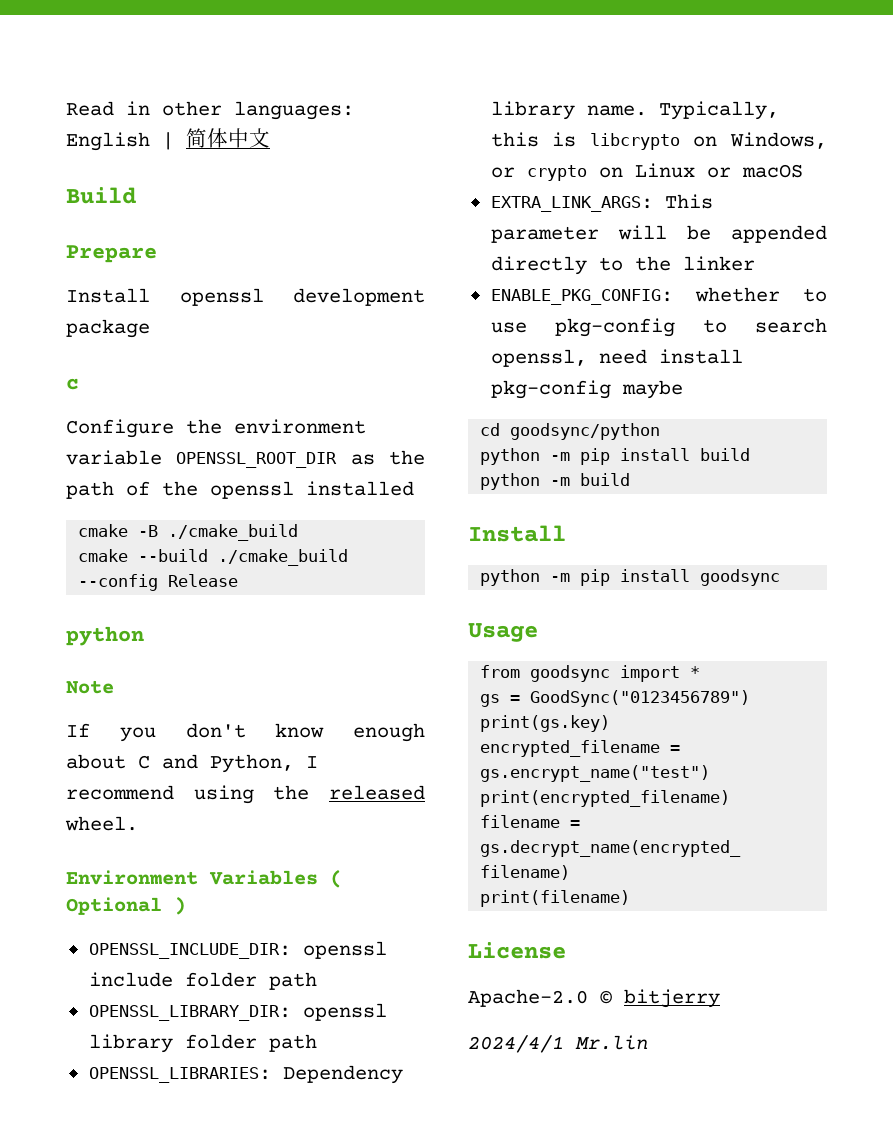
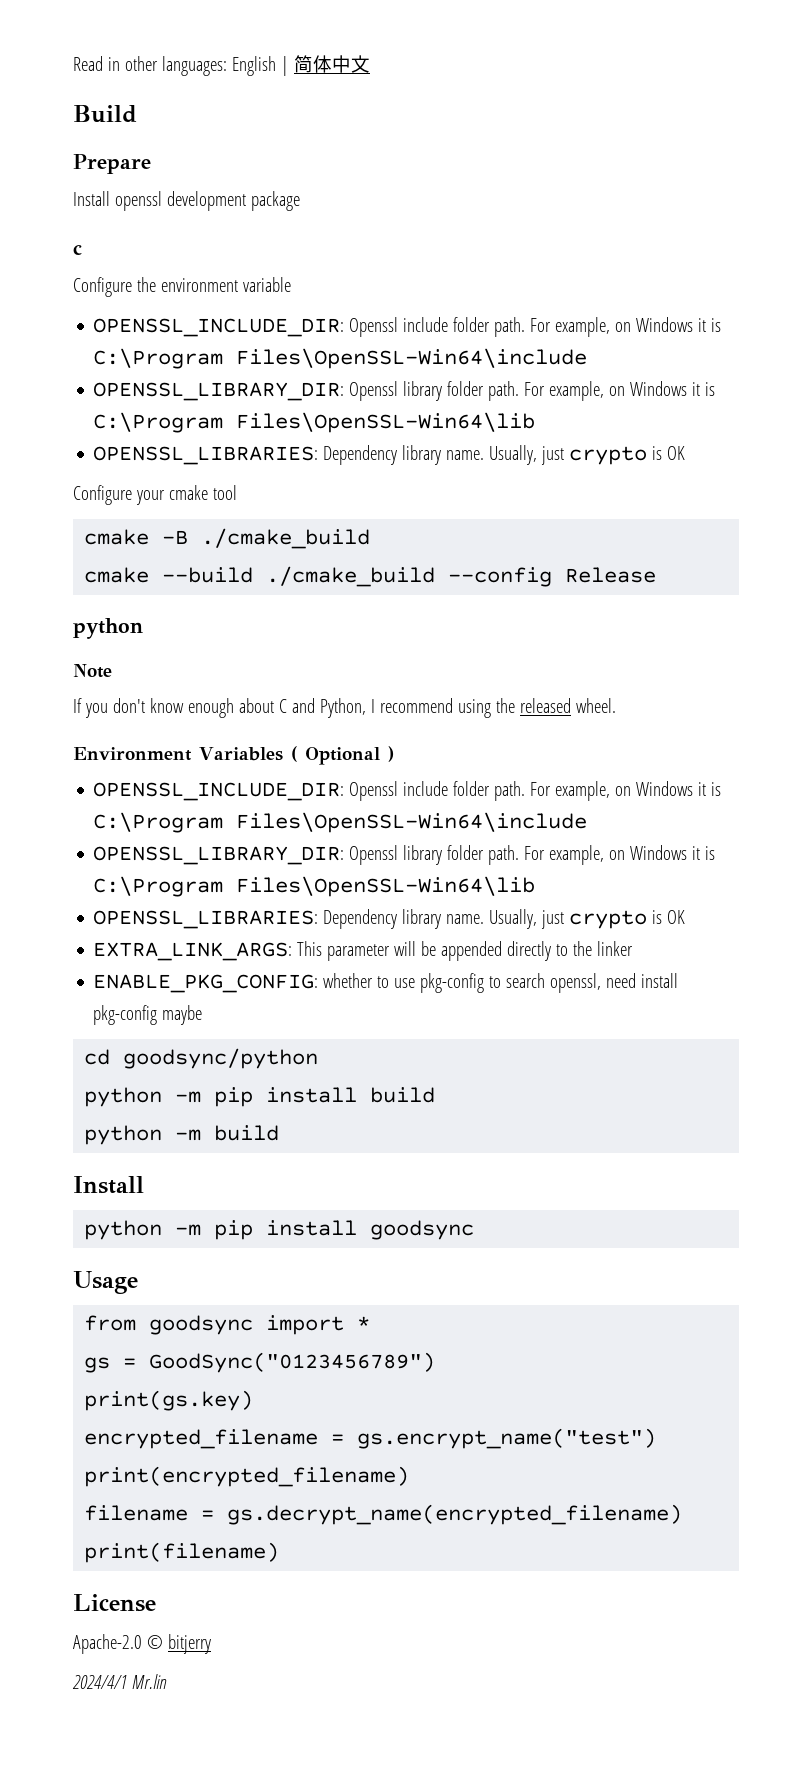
[176,450,425,468] [66,481,414,499] OPENSSL_ROOT_DIR as the path of the openssl installed -> [93,317,722,337] [93,348,588,369] [93,381,716,401] [93,412,536,433] [93,445,686,465] [73,485,237,505] // OPENSSL_INCLUDE_DIR: Openssl include folder path. For example, on Windows it is C:\Program Files\OpenSSL-Win64\include // OPENSSL_LIBRARY_DIR: Openssl library folder path. For example, on Windows it is C:\Program Files\OpenSSL-Win64\lib // OPENSSL_LIBRARIES: Dependency library name. Usually, just crypto is OK // Configure your cmake tool
[302,941,387,959] [88,972,317,990] [88,1003,387,1021] [88,1034,317,1053] [88,1065,403,1084] [490,101,779,120] [490,132,827,150] [490,163,803,181] openssl include folder path // OPENSSL_LIBRARY_DIR: openssl library folder path // OPENSSL_LIBRARIES: Dependency library name. Typically, this is libcrypto on Windows, or crypto on Linux or macOS -> [349,781,722,801] [93,812,588,833] [93,845,716,865] [93,876,536,897] [93,909,686,929] Openssl include folder path. For example, on Windows it is C:\Program Files\OpenSSL-Win64\include // OPENSSL_LIBRARY_DIR: Openssl library folder path. For example, on Windows it is C:\Program Files\OpenSSL-Win64\lib // OPENSSL_LIBRARIES: Dependency library name. Usually, just crypto is OK

